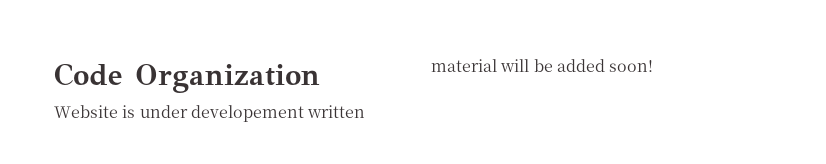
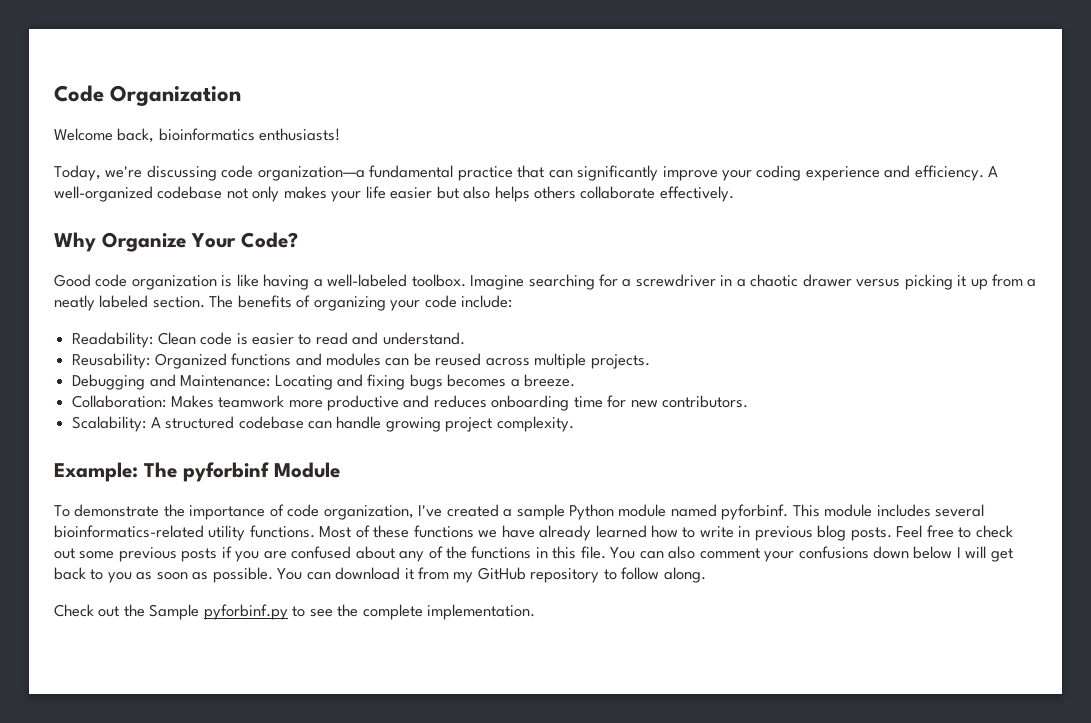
[54,105,366,122] [431,59,654,72] Website is under developement written material will be added soon! -> [54,128,341,143] [54,165,999,181] [54,186,734,202] [54,232,298,252] [54,274,1037,290] [54,295,513,311] [72,332,465,348] [72,353,650,369] [72,374,576,390] [72,395,749,411] [72,416,574,432] [54,462,340,482] [54,504,985,520] [54,525,1013,541] [54,546,1013,562] [54,567,706,583] [54,604,536,620] Welcome back, bioinformatics enthusiasts! // Today, we're discussing code organization—a fundamental practice that can significantly improve your coding experience and efficiency. A well-organized codebase not only makes your life easier but also helps others collaborate effectively. // Why Organize Your Code? // Good code organization is like having a well-labeled toolbox. Imagine searching for a screwdriver in a chaotic drawer versus picking it up from a neatly labeled section. The benefits of organizing your code include: // Readability: Clean code is easier to read and understand. // Reusability: Organized functions and modules can be reused across multiple projects. // Debugging and Maintenance: Locating and fixing bugs becomes a breeze. // Collaboration: Makes teamwork more productive and reduces onboarding time for new contributors. // Scalability: A structured codebase can handle growing project complexity. // Example: The pyforbinf Module // To demonstrate the importance of code organization, I've created a sample Python module named pyforbinf. This module includes several bioinformatics-related utility functions. Most of these functions we have already learned how to write in previous blog posts. Feel free to check out some previous posts if you are confused about any of the functions in this file. You can also comment your confusions down below I will get back to you as soon as possible. You can download it from my GitHub repository to follow along. // Check out the Sample pyforbinf.py to see the complete implementation.

